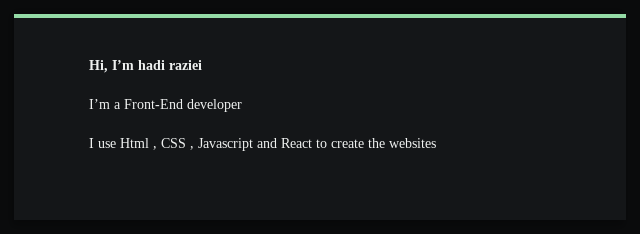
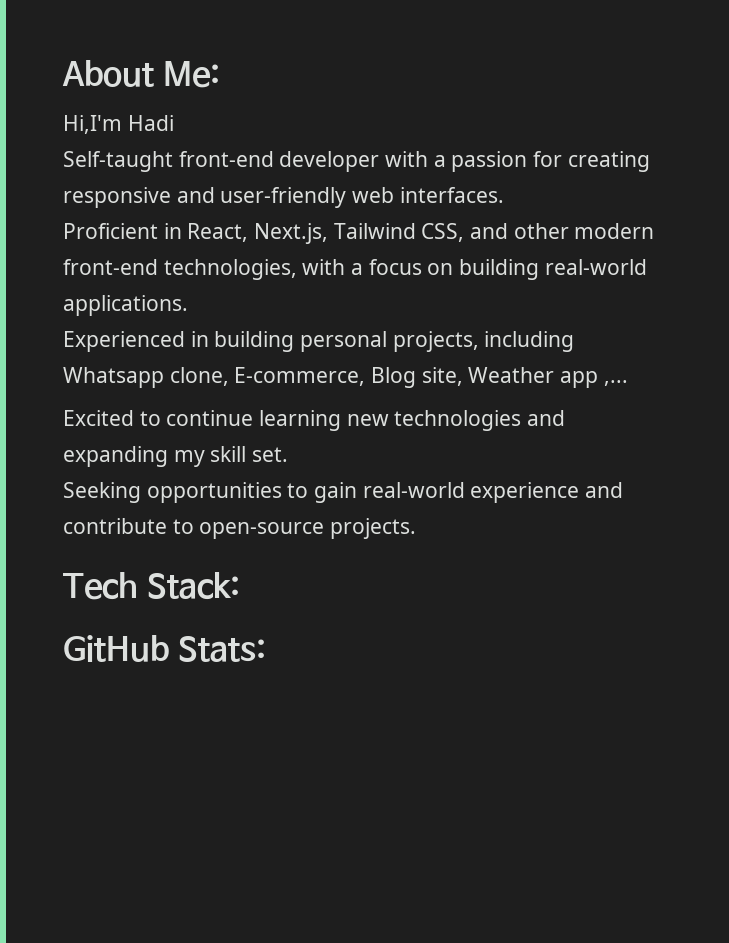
[89,60,202,73] [89,99,242,112] [89,138,436,151] Hi, I’m hadi raziei // I’m a Front-End developer // I use Html , CSS , Javascript and React to create the websites -> [62,60,220,88] [63,115,174,134] [63,151,650,172] [63,187,504,208] [63,223,655,244] [63,259,647,280] [63,295,188,316] [63,331,575,352] [63,367,628,388] [63,410,566,431] [63,446,289,467] [63,482,624,503] [63,518,417,539] [63,572,240,600] [63,635,266,662] About Me: // Hi,I'm Hadi // Self-taught front-end developer with a passion for creating responsive and user-friendly web interfaces. // Proficient in React, Next.js, Tailwind CSS, and other modern front-end technologies, with a focus on building real-world applications. // Experienced in building personal projects, including Whatsapp clone, E-commerce, Blog site, Weather app ,... // Excited to continue learning new technologies and expanding my skill set. // Seeking opportunities to gain real-world experience and contribute to open-source projects. // Tech Stack: // GitHub Stats:

